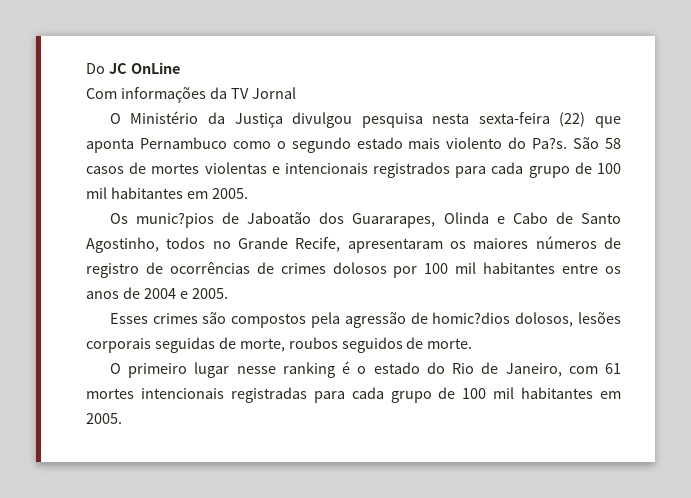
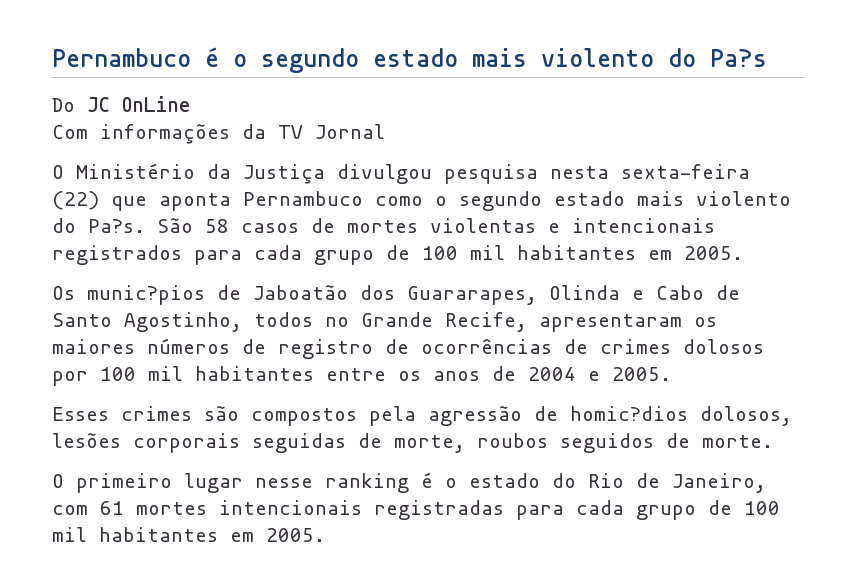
(86, 68) none -> [52,47,767,73] Pernambuco é o segundo estado mais violento do Pa?s //

